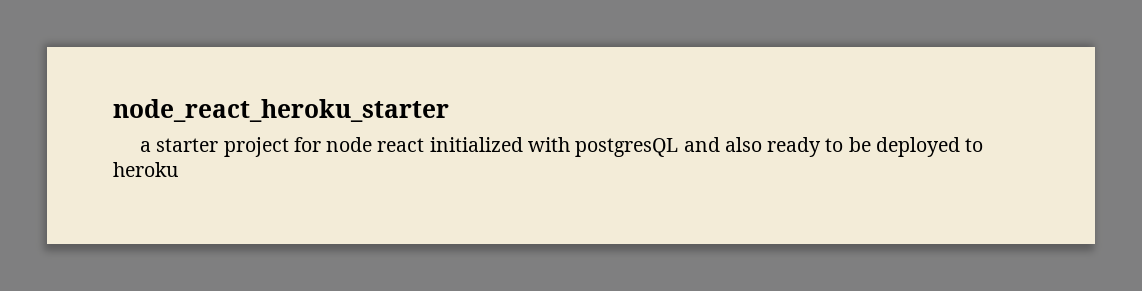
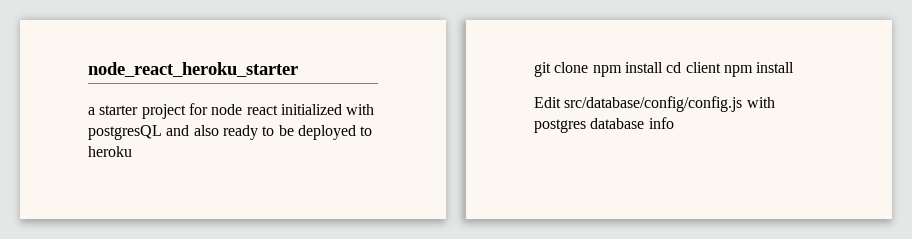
(178, 169) none -> [534,62,795,77] [534,96,775,112] [534,117,674,133] // git clone npm install cd client npm install // Edit src/database/config/config.js with postgres database info

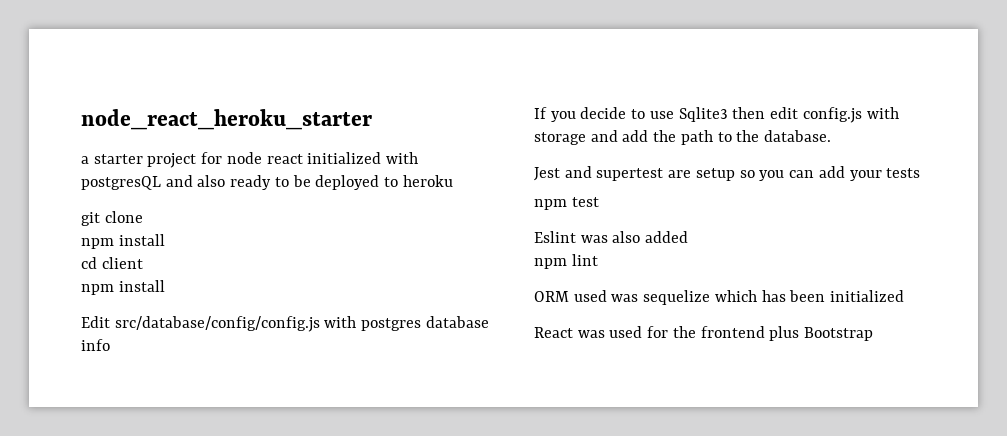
[592,62,663,77] npm install -> [81,234,165,249] // npm install //
(721, 67) none -> (143, 263) //
(674, 123) none -> [534,107,899,123] [534,130,832,145] [534,166,921,181] [534,197,599,210] [534,231,689,243] [534,254,598,269] [534,290,905,305] [534,326,874,341] // If you decide to use Sqlite3 then edit config.js with storage and add the path to the database. // Jest and supertest are setup so you can add your tests // npm test // Eslint was also added // npm lint // ORM used was sequelize which has been initialized // React was used for the frontend plus Bootstrap

